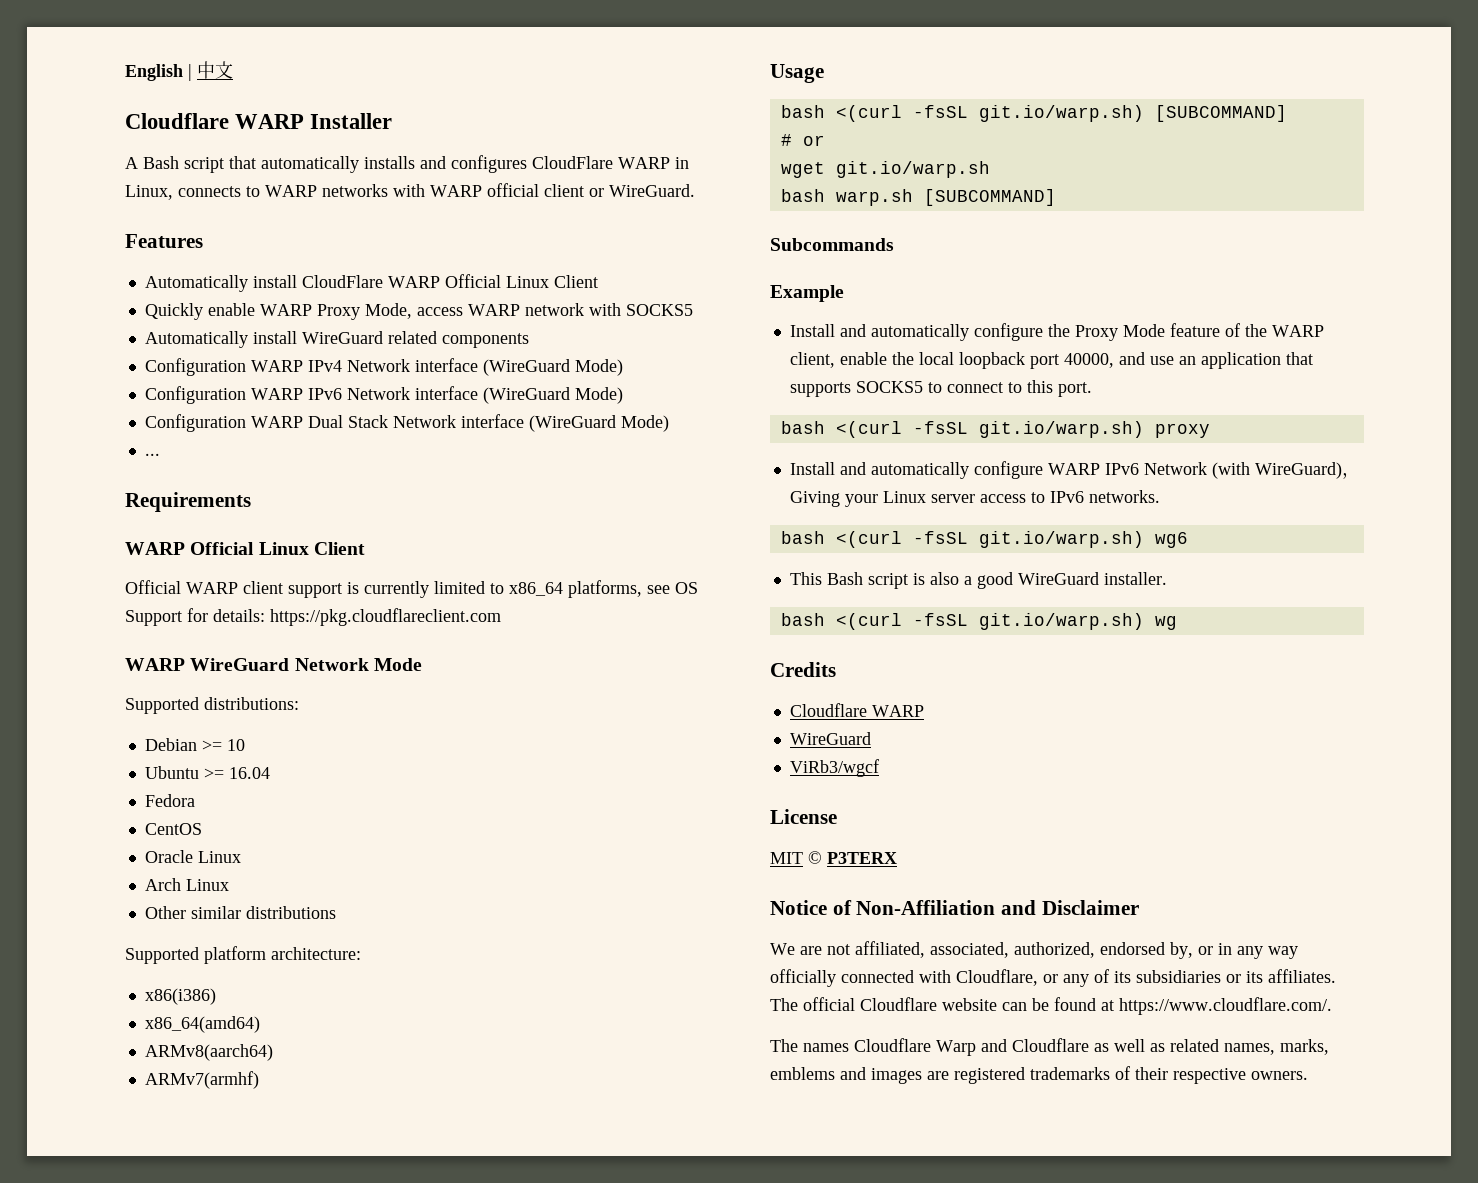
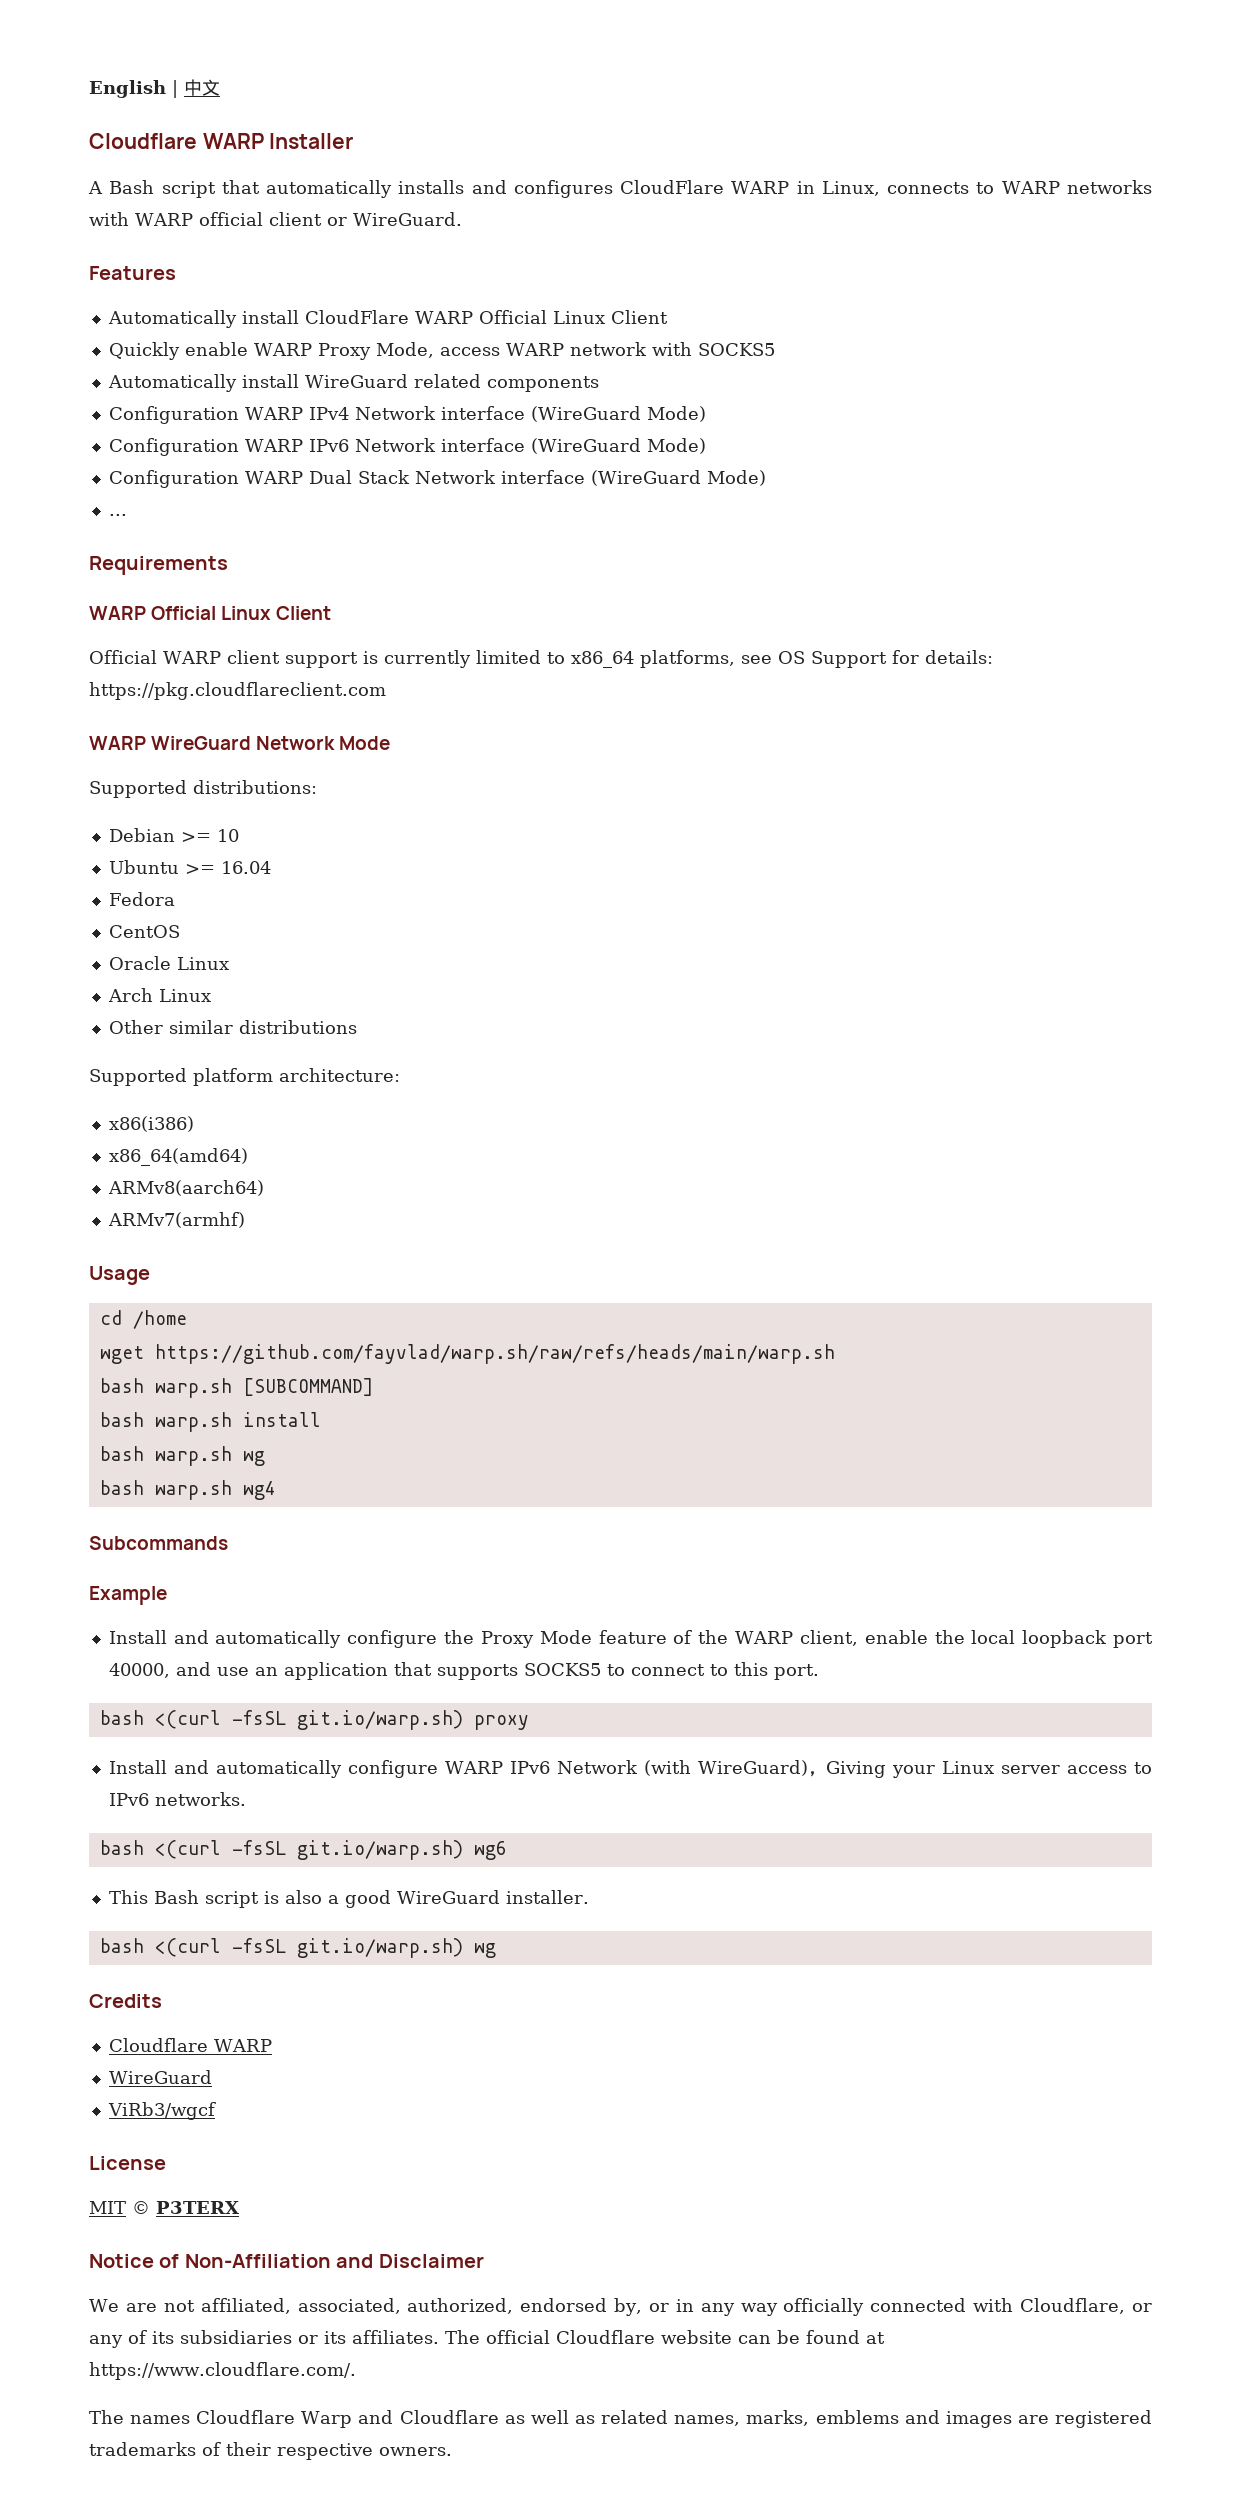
[780,105,1287,122] [780,134,825,146] bash <(curl -fsSL git.io/warp.sh) [SUBCOMMAND] // # or -> [99,1310,187,1329] cd /home
[835,161,990,178] git.io/warp.sh -> [154,1344,835,1364] https://github.com/fayvlad/warp.sh/raw/refs/heads/main/warp.sh
(1056, 197) none -> [99,1412,321,1432] [99,1446,265,1466] [99,1480,276,1500] // bash warp.sh install // bash warp.sh wg // bash warp.sh wg4

